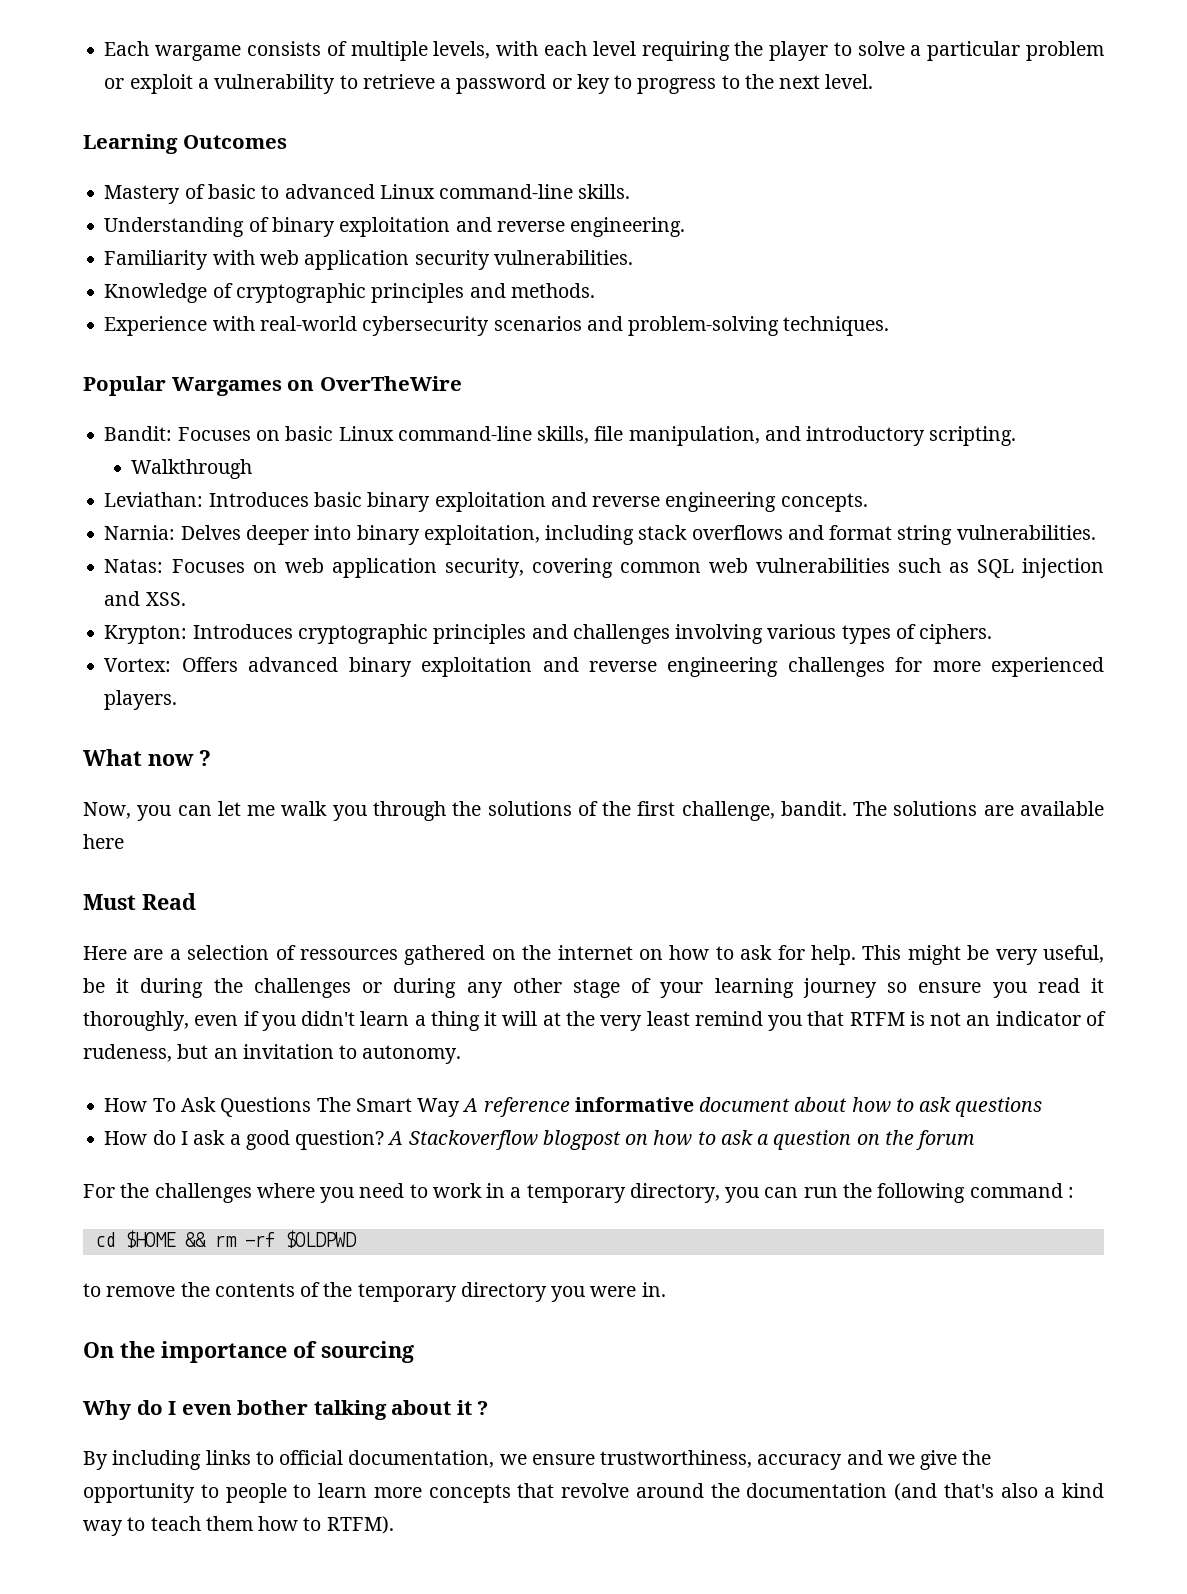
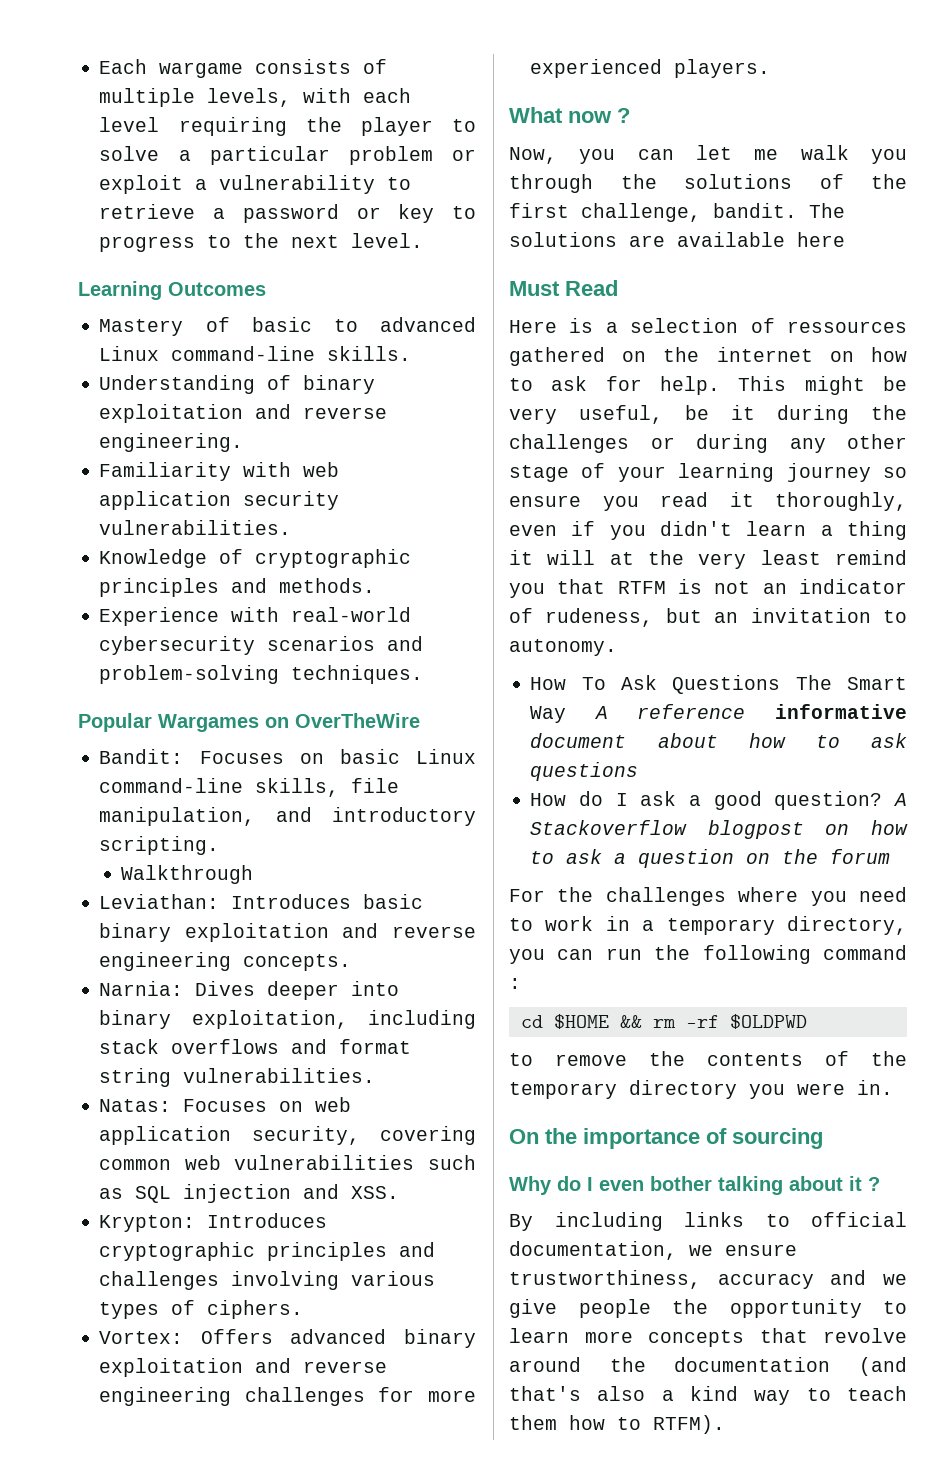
[180,525,241,540] Delves -> [195,981,256,996] Dives
[133,949,164,960] are -> [569,318,594,333] is
(958, 1460) none -> [578,1299,651,1318] people
[225,1483,312,1503] people to -> (907, 1307) none

